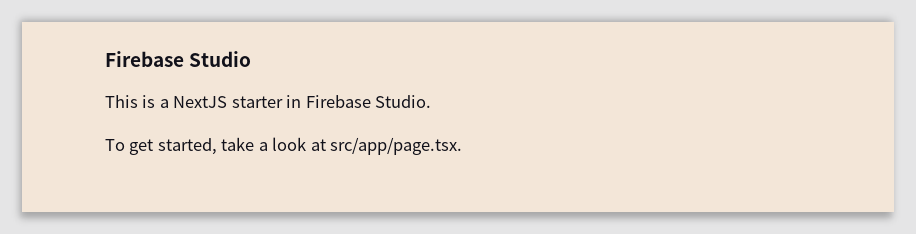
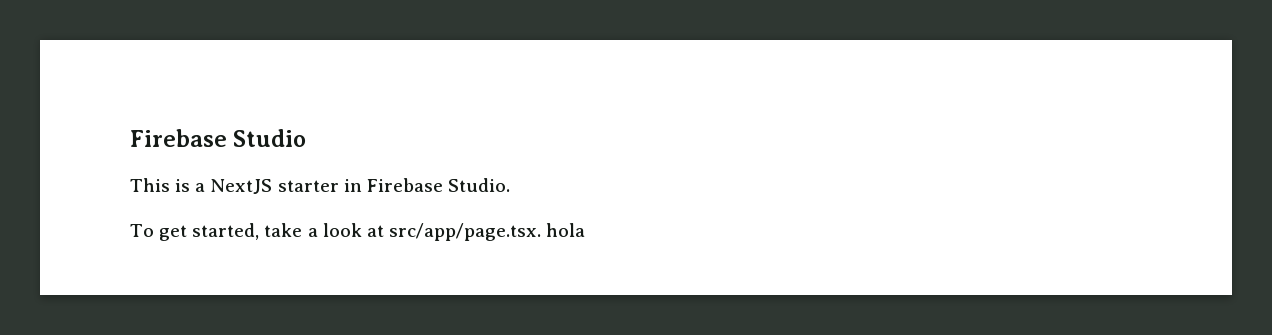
(463, 146) none -> [546,223,586,237] hola

